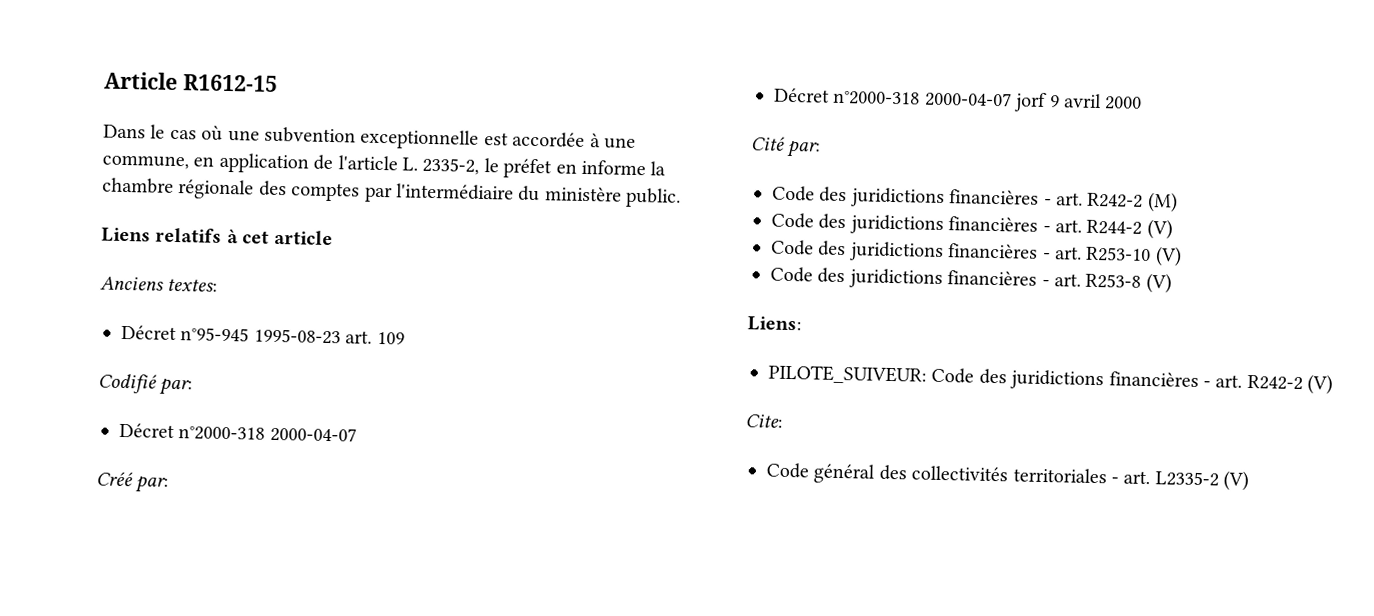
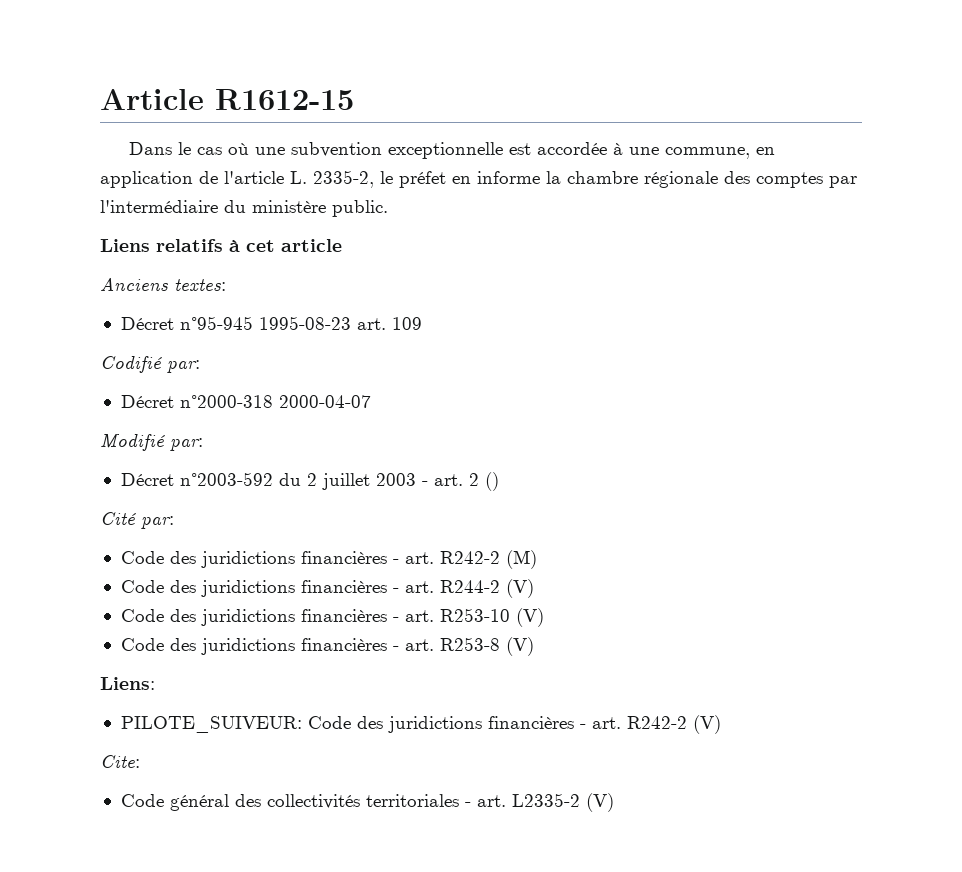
[96,471,170,493] [774,87,1143,112] Créé par: // Décret n°2000-318 2000-04-07 jorf 9 avril 2000 -> [100,433,203,451] [120,472,499,491] Modifié par: // Décret n°2003-592 du 2 juillet 2003 - art. 2 ()

